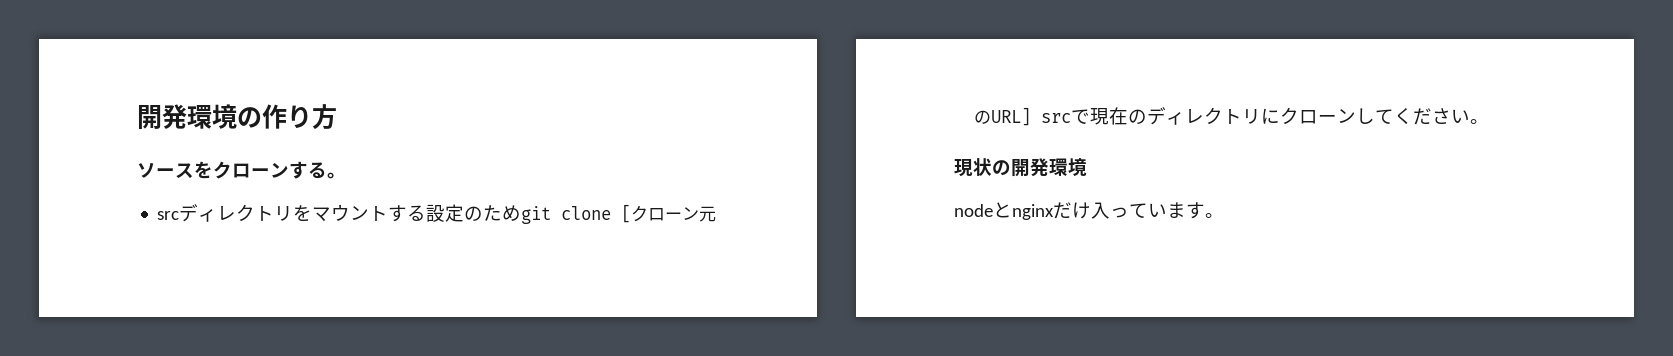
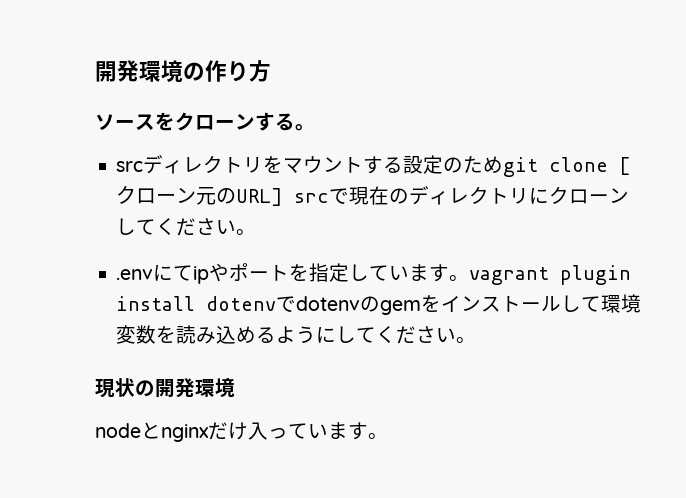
(1490, 121) none -> [116,263,632,285] [116,294,642,315] [116,325,477,344] // .envにてipやポートを指定しています。vagrant plugin install dotenvでdotenvのgemをインストールして環境変数を読み込めるようにしてください。

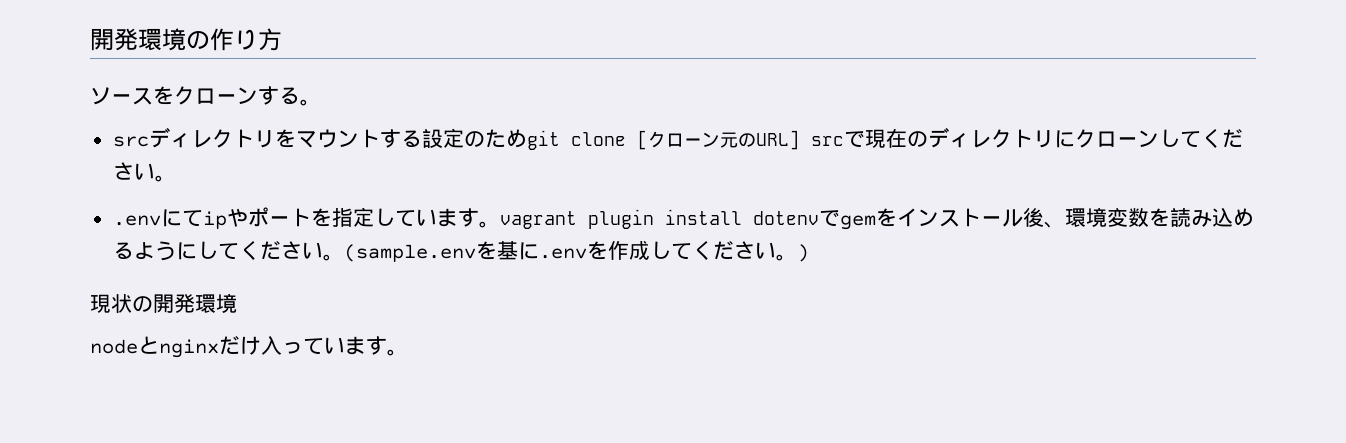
[296,296,381,312] dotenvの -> (840, 218) none
[561,295,602,312] して -> [1022,207,1065,228] 後、
(477, 340) none -> [343,241,809,262] (sample.envを基に.envを作成してください。)

